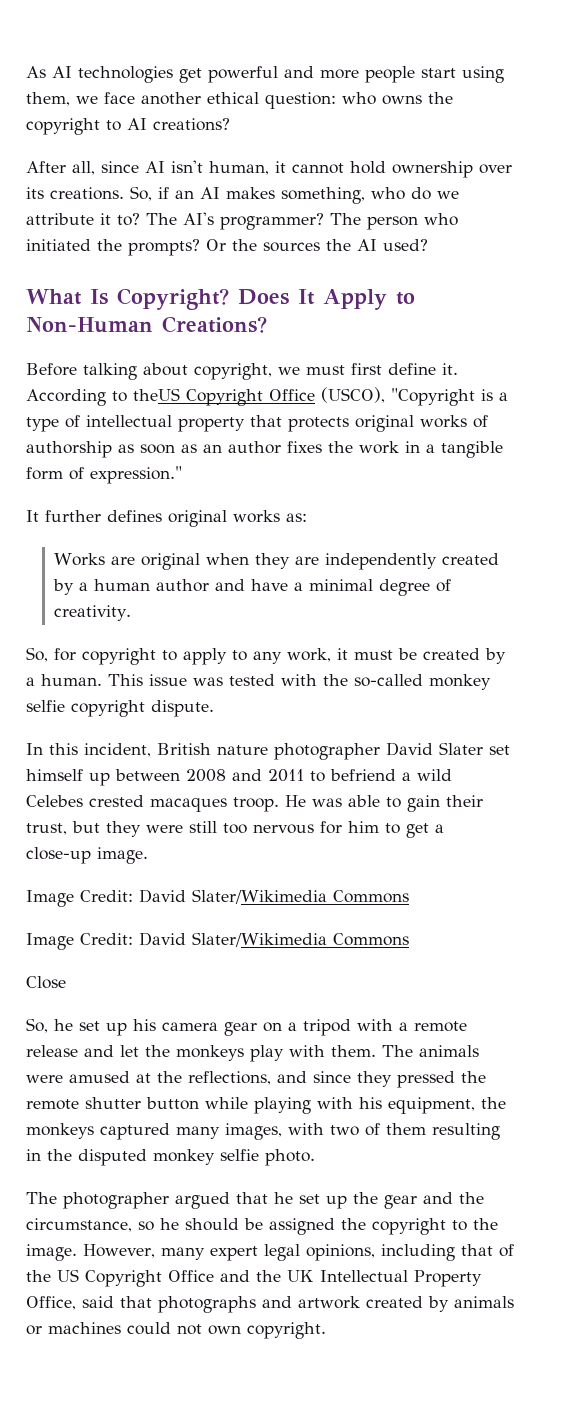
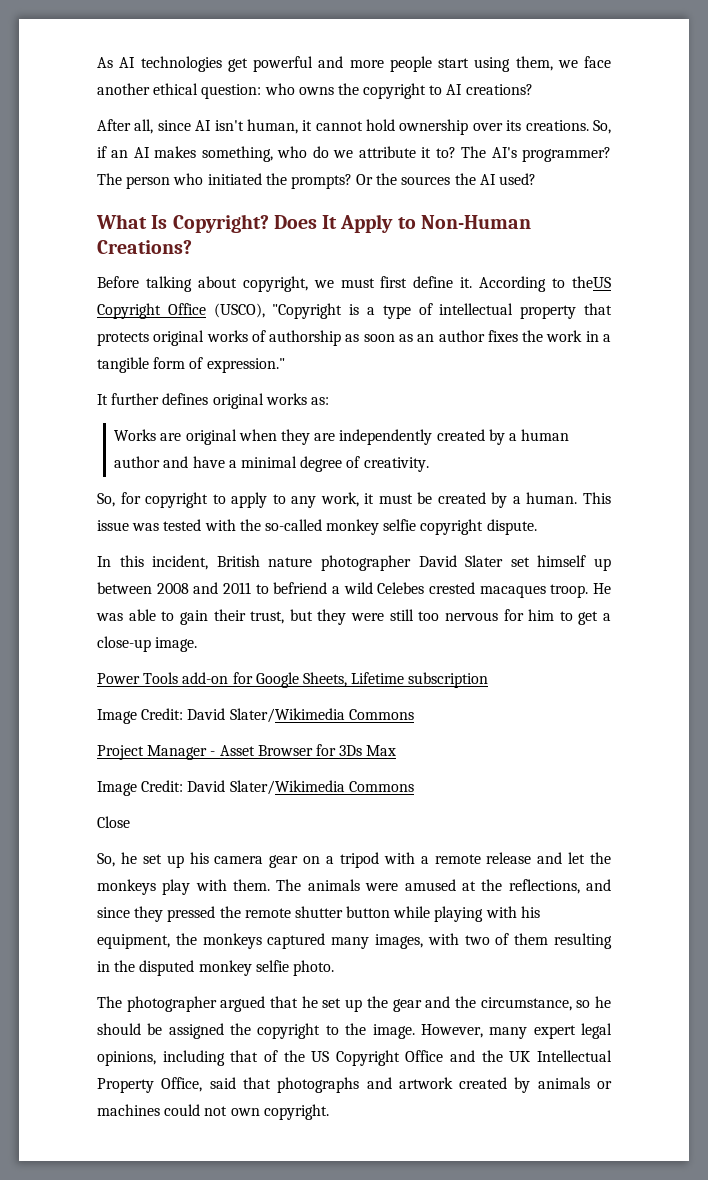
[26,889,409,907] // Image Credit: David Slater/Wikimedia Commons -> [97,672,489,688] [97,708,414,724] [97,744,397,760] // Power Tools add-on for Google Sheets, Lifetime subscription // Image Credit: David Slater/Wikimedia Commons // Project Manager - Asset Browser for 3Ds Max

